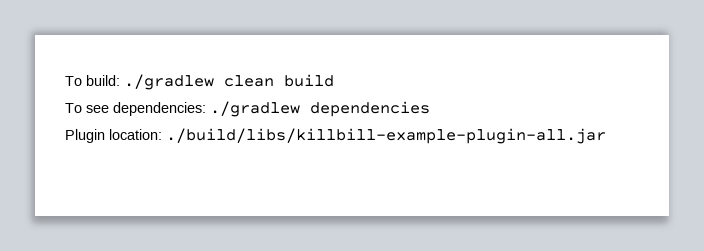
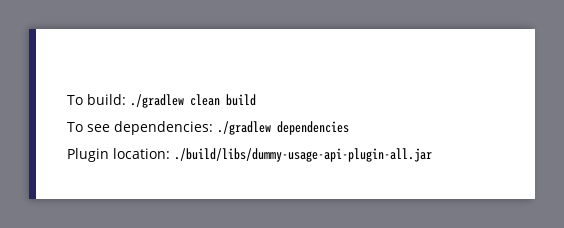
[166,128,606,144] ./build/libs/killbill-example-plugin-all.jar -> [174,148,432,162] ./build/libs/dummy-usage-api-plugin-all.jar

